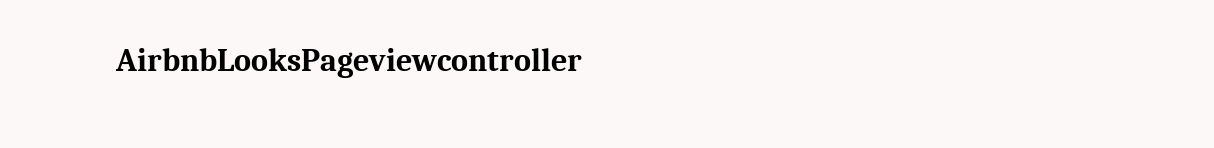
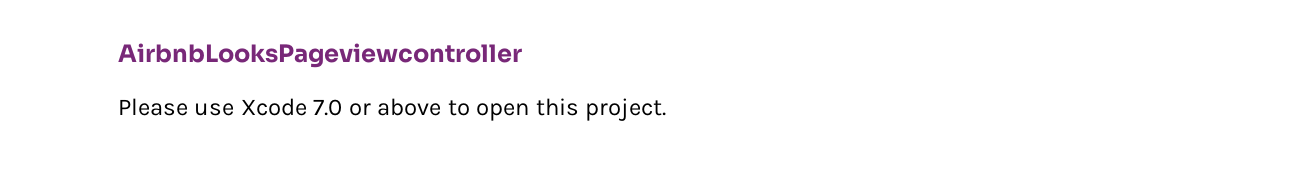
(582, 63) none -> [118,98,667,121] // Please use Xcode 7.0 or above to open this project.

